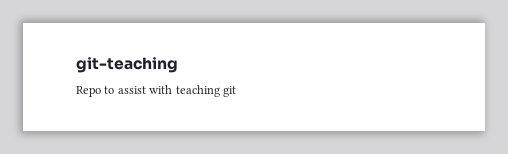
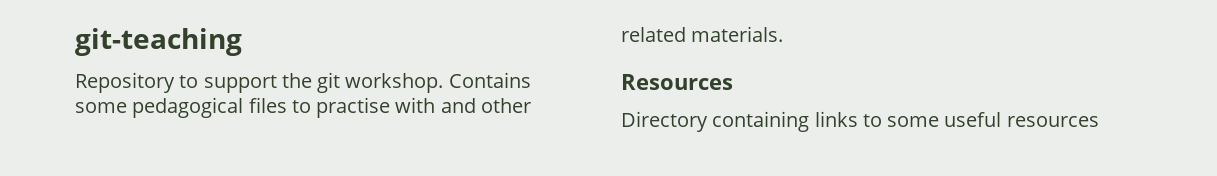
[76,85,236,97] Repo to assist with teaching git -> [75,72,531,93] [75,97,531,118] [621,26,784,42] [621,74,733,90] [621,111,1099,132] Repository to support the git workshop. Contains some pedagogical files to practise with and other related materials. // Resources // Directory containing links to some useful resources

